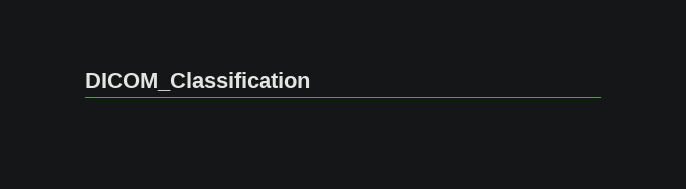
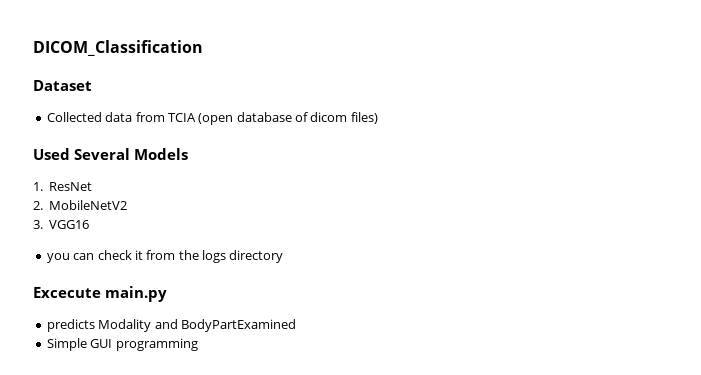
(310, 81) none -> [33,80,92,91] [46,112,378,125] [33,148,188,160] [33,182,93,191] [33,200,128,210] [33,220,90,229] [46,250,284,263] [33,286,167,302] [46,319,296,332] [46,338,198,351] // Dataset // Collected data from TCIA (open database of dicom files) // Used Several Models // 1. ResNet // 2. MobileNetV2 // 3. VGG16 // you can check it from the logs directory // Excecute main.py // predicts Modality and BodyPartExamined // Simple GUI programming

